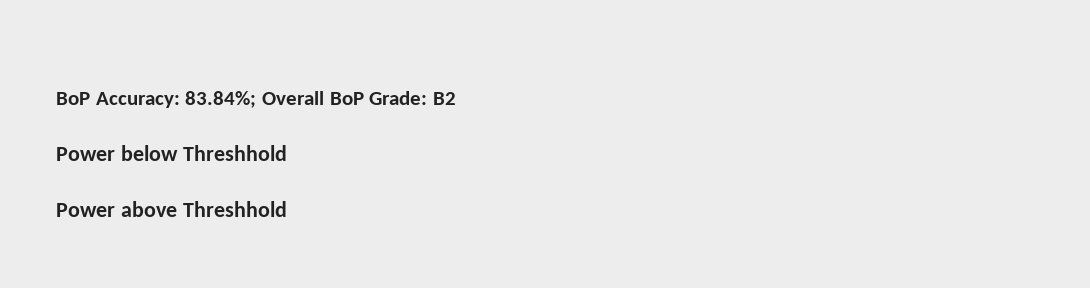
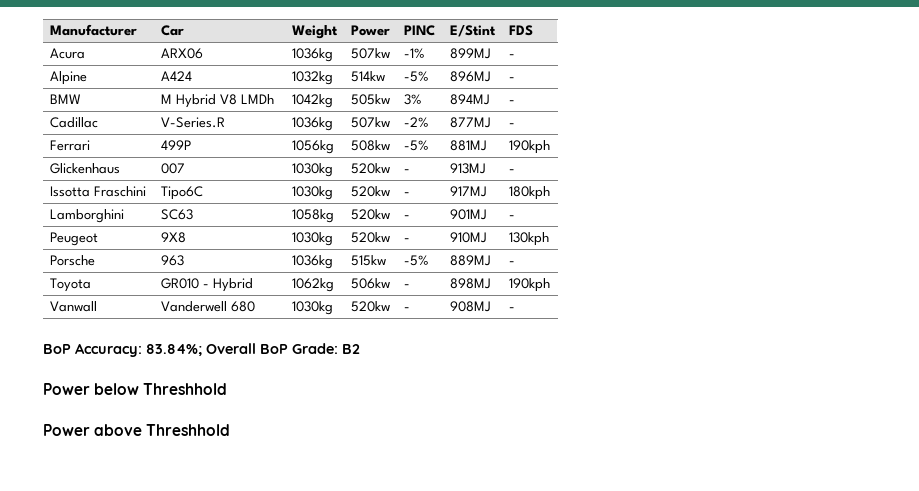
(56, 98) none -> [49,24,137,36] [160,25,184,36] [291,25,338,39] [350,25,390,36] [403,25,435,36] [449,25,496,37] [508,25,533,36] [49,48,85,59] [160,48,203,59] [291,48,333,62] [350,48,390,59] [403,48,425,58] [449,48,491,59] [508,54,515,58] [49,71,87,85] [160,71,192,81] [291,71,333,85] [350,71,385,82] [403,71,429,82] [449,71,491,82] [508,77,515,81] [49,94,81,104] [160,94,274,108] [291,94,333,108] [350,94,390,105] [403,94,422,105] [449,94,490,105] [508,100,515,104] [49,117,98,128] [160,117,225,128] [291,117,333,131] [350,117,390,128] [403,117,429,127] [449,117,491,128] [508,123,515,127] [49,140,90,151] [160,140,191,150] [291,140,334,154] [350,140,390,151] [403,140,429,151] [449,140,487,151] [508,140,550,154] [49,163,120,174] [160,163,185,174] [291,163,333,177] [350,163,390,174] [403,169,410,173] [449,163,486,174] [508,169,515,173] [49,186,146,197] [160,186,203,200] [291,186,333,200] [350,186,390,197] [403,192,410,196] [449,186,487,197] [508,186,550,200] [49,209,124,223] [160,209,193,220] [291,209,334,223] [350,209,390,220] [403,215,410,219] [449,209,487,220] [508,215,515,219] [49,232,98,246] [160,232,186,243] [291,232,333,246] [350,232,390,243] [403,238,410,242] [449,232,487,243] [508,232,549,246] [49,255,95,266] [160,255,184,266] [291,255,333,269] [350,255,386,266] [403,255,429,266] [449,255,491,266] [508,261,515,265] [49,278,91,292] [160,278,253,292] [291,278,334,292] [350,278,390,289] [403,284,410,288] [449,278,491,289] [508,278,550,292] [49,301,97,312] [160,301,255,312] [291,301,333,315] [350,301,390,312] [403,307,410,311] [449,301,491,312] [508,307,515,311] Manufacturer | Car | Weight | Power | PINC | E/Stint | FDS // Acura | ARX06 | 1036kg | 507kw | -1% | 899MJ | - // Alpine | A424 | 1032kg | 514kw | -5% | 896MJ | - // BMW | M Hybrid V8 LMDh | 1042kg | 505kw | 3% | 894MJ | - // Cadillac | V-Series.R | 1036kg | 507kw | -2% | 877MJ | - // Ferrari | 499P | 1056kg | 508kw | -5% | 881MJ | 190kph // Glickenhaus | 007 | 1030kg | 520kw | - | 913MJ | - // Issotta Fraschini | Tipo6C | 1030kg | 520kw | - | 917MJ | 180kph // Lamborghini | SC63 | 1058kg | 520kw | - | 901MJ | - // Peugeot | 9X8 | 1030kg | 520kw | - | 910MJ | 130kph // Porsche | 963 | 1036kg | 515kw | -5% | 889MJ | - // Toyota | GR010 - Hybrid | 1062kg | 506kw | - | 898MJ | 190kph // Vanwall | Vanderwell 680 | 1030kg | 520kw | - | 908MJ | - //

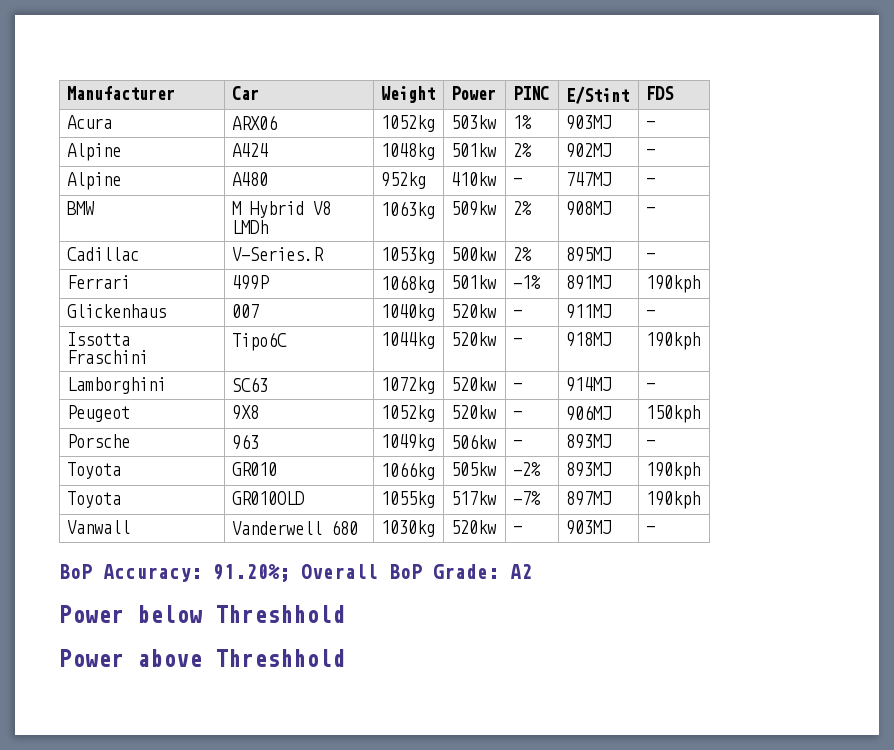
[291,48,333,62] [350,48,390,59] [403,48,425,58] [449,48,491,59] 1036kg | 507kw | -1% | 899MJ -> [380,115,435,132] [450,115,496,129] [512,115,532,129] [565,115,611,130] 1052kg | 503kw | 1% | 903MJ
[291,71,333,85] [350,71,385,82] [403,71,429,82] [449,71,491,82] 1032kg | 514kw | -5% | 896MJ -> [380,143,435,160] [450,143,496,157] [512,143,532,157] [565,143,611,158] [645,149,655,155] [66,172,121,190] [231,172,268,186] [380,172,426,189] [450,172,496,186] [512,178,522,184] [565,172,611,186] 1048kg | 501kw | 2% | 902MJ | - // Alpine | A480 | 952kg | 410kw | - | 747MJ
[291,94,333,108] [350,94,390,105] [403,94,422,105] [449,94,490,105] 1042kg | 505kw | 3% | 894MJ -> [380,201,435,219] [450,201,496,216] [512,201,532,215] [565,201,611,216] 1063kg | 509kw | 2% | 908MJ
[291,117,333,131] [350,117,390,128] [403,117,429,127] [449,117,491,128] 1036kg | 507kw | -2% | 877MJ -> [380,247,435,264] [450,247,496,261] [512,247,532,261] [565,247,611,262] 1053kg | 500kw | 2% | 895MJ
[291,140,334,154] [350,140,390,151] [403,140,429,151] [449,140,487,151] 1056kg | 508kw | -5% | 881MJ -> [380,275,435,293] [450,275,496,289] [512,275,541,289] [565,275,611,290] 1068kg | 501kw | -1% | 891MJ
[291,163,333,177] [350,163,390,174] [403,169,410,173] [449,163,486,174] 1030kg | 520kw | - | 913MJ -> [380,304,435,321] [450,304,496,318] [512,310,522,316] [565,304,611,319] 1040kg | 520kw | - | 911MJ
[291,186,333,200] [350,186,390,197] [403,192,410,196] [449,186,487,197] [508,186,550,200] 1030kg | 520kw | - | 917MJ | 180kph -> [380,332,435,349] [450,332,496,346] [512,338,522,344] [565,332,611,347] [645,332,700,350] 1044kg | 520kw | - | 918MJ | 190kph
[291,209,334,223] [350,209,390,220] [403,215,410,219] [449,209,487,220] 1058kg | 520kw | - | 901MJ -> [380,377,435,394] [450,377,496,391] [512,383,522,389] [565,377,611,392] 1072kg | 520kw | - | 914MJ
[291,232,333,246] [350,232,390,243] [403,238,410,242] [449,232,487,243] [508,232,549,246] 1030kg | 520kw | - | 910MJ | 130kph -> [380,405,435,422] [450,405,496,419] [512,411,522,417] [565,405,611,421] [645,405,700,423] 1052kg | 520kw | - | 906MJ | 150kph
[291,255,333,269] [350,255,386,266] [403,255,429,266] [449,255,491,266] 1036kg | 515kw | -5% | 889MJ -> [380,434,435,451] [450,434,496,449] [512,440,522,446] [565,434,611,449] 1049kg | 506kw | - | 893MJ
[202,278,253,292] [291,278,334,292] [350,278,390,289] [403,284,410,288] [449,278,491,289] - Hybrid | 1062kg | 506kw | - | 898MJ -> [380,462,435,480] [450,462,496,476] [512,462,541,476] [565,462,611,477] [645,462,700,480] [66,491,121,508] [231,491,304,505] [380,491,435,508] [450,491,496,505] [512,491,541,505] [565,491,611,506] | 1066kg | 505kw | -2% | 893MJ | 190kph // Toyota | GR010OLD | 1055kg | 517kw | -7% | 897MJ
[449,301,491,312] 908MJ -> [565,520,611,535] 903MJ
[146,344,202,356] 83.84%; -> [213,564,290,582] 91.20%;
[342,344,360,354] B2 -> [510,564,532,579] A2

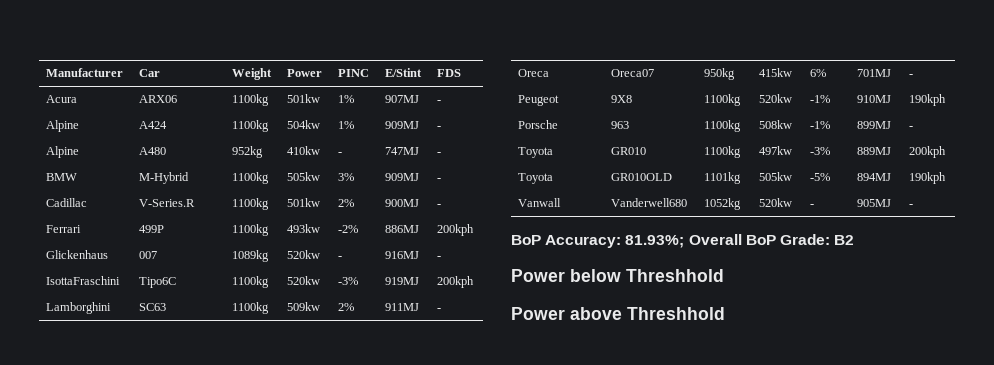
[380,115,435,132] [450,115,496,129] [512,115,532,129] [565,115,611,130] 1052kg | 503kw | 1% | 903MJ -> [232,94,270,106] [287,94,321,103] [338,95,355,103] [385,95,420,103] 1100kg | 501kw | 1% | 907MJ
[380,143,435,160] [450,143,496,157] [512,143,532,157] [565,143,611,158] 1048kg | 501kw | 2% | 902MJ -> [232,120,270,132] [287,120,321,129] [338,121,355,129] [385,121,420,129] 1100kg | 504kw | 1% | 909MJ
[231,201,331,218] [231,220,268,234] [380,201,435,219] [450,201,496,216] [512,201,532,215] [565,201,611,216] M Hybrid V8 LMDh | 1063kg | 509kw | 2% | 908MJ -> [139,172,190,184] [232,172,270,184] [287,172,321,181] [338,173,355,181] [385,173,420,181] M-Hybrid | 1100kg | 505kw | 3% | 909MJ
[380,247,435,264] [450,247,496,261] [512,247,532,261] [565,247,611,262] 1053kg | 500kw | 2% | 895MJ -> [232,198,270,210] [287,198,321,207] [338,199,355,207] [385,199,420,207] 1100kg | 501kw | 2% | 900MJ
[380,275,435,293] [450,275,496,289] [512,275,541,289] [565,275,611,290] [645,275,700,293] 1068kg | 501kw | -1% | 891MJ | 190kph -> [232,224,270,236] [287,224,321,233] [338,225,359,233] [385,225,420,233] [437,224,475,236] 1100kg | 493kw | -2% | 886MJ | 200kph
[380,304,435,321] [450,304,496,318] [512,310,522,316] [565,304,611,319] [645,310,655,316] [66,332,130,346] [66,350,148,364] 1040kg | 520kw | - | 911MJ | - // Issotta Fraschini -> [232,250,270,262] [287,250,321,259] [338,256,343,259] [385,251,420,259] [437,256,442,259] [46,276,121,285] 1089kg | 520kw | - | 916MJ | - // IsottaFraschini
[380,332,435,349] [450,332,496,346] [512,338,522,344] [565,332,611,347] [645,332,700,350] 1044kg | 520kw | - | 918MJ | 190kph -> [232,276,270,288] [287,276,321,285] [338,277,359,285] [385,277,420,285] [437,276,475,288] 1100kg | 520kw | -3% | 919MJ | 200kph
[380,377,435,394] [450,377,496,391] [512,383,522,389] [565,377,611,392] 1072kg | 520kw | - | 914MJ -> [232,302,270,314] [287,302,321,311] [338,303,355,311] [385,303,420,311] [437,308,442,311] [518,69,550,77] [611,69,655,77] [704,68,736,80] [759,68,793,77] [810,69,827,77] [857,69,892,77] 1100kg | 509kw | 2% | 911MJ | - // Oreca | Oreca07 | 950kg | 415kw | 6% | 701MJ
[380,405,435,422] [450,405,496,419] [512,411,522,417] [565,405,611,421] [645,405,700,423] 1052kg | 520kw | - | 906MJ | 150kph -> [704,94,742,106] [759,94,793,103] [810,95,831,103] [857,95,892,103] [909,94,947,106] 1100kg | 520kw | -1% | 910MJ | 190kph
[380,434,435,451] [450,434,496,449] [512,440,522,446] [565,434,611,449] 1049kg | 506kw | - | 893MJ -> [704,120,742,132] [759,120,793,129] [810,121,831,129] [857,121,892,129] 1100kg | 508kw | -1% | 899MJ
[380,462,435,480] [450,462,496,476] [512,462,541,476] [565,462,611,477] [645,462,700,480] [66,491,121,508] [231,491,304,505] [380,491,435,508] [450,491,496,505] [512,491,541,505] [565,491,611,506] 1066kg | 505kw | -2% | 893MJ | 190kph // Toyota | GR010OLD | 1055kg | 517kw | -7% | 897MJ -> [704,146,742,158] [759,146,793,155] [810,147,831,155] [857,147,892,155] [909,146,947,158] [518,173,554,184] [611,173,673,181] [704,172,742,184] [759,172,793,181] [810,173,831,181] [857,173,892,181] 1100kg | 497kw | -3% | 889MJ | 200kph // Toyota | GR010OLD | 1101kg | 505kw | -5% | 894MJ
[231,520,358,535] [380,520,435,537] [450,520,496,534] [512,526,522,532] [565,520,611,535] Vanderwell 680 | 1030kg | 520kw | - | 903MJ -> [611,198,688,207] [704,198,742,210] [759,198,793,207] [810,204,815,207] [857,199,892,207] Vanderwell680 | 1052kg | 520kw | - | 905MJ
[213,564,290,582] 91.20%; -> [625,235,685,248] 81.93%;
[510,564,532,579] A2 -> [834,235,855,245] B2

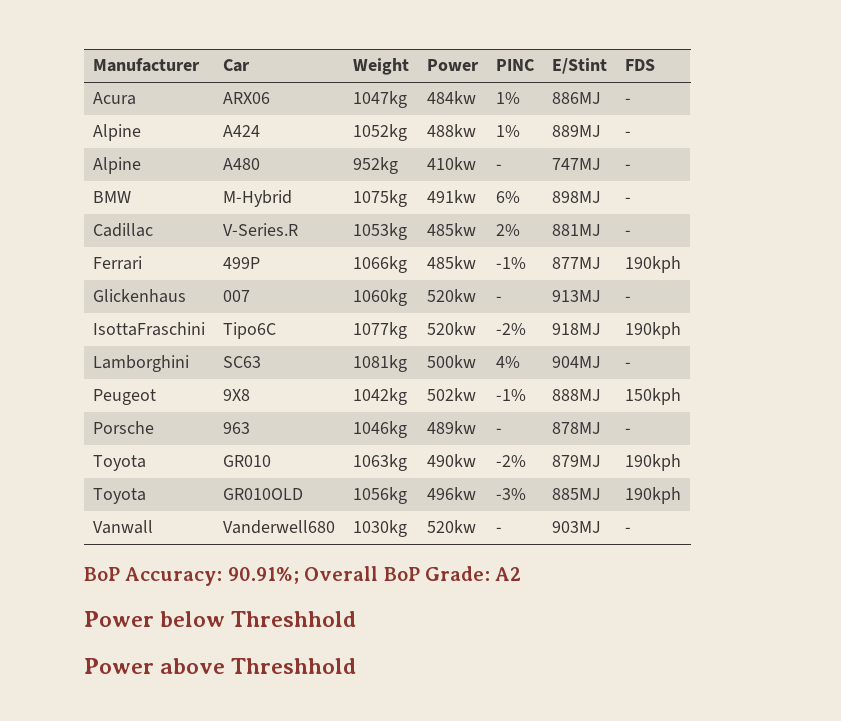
[232,94,270,106] [287,94,321,103] [338,95,355,103] [385,95,420,103] 1100kg | 501kw | 1% | 907MJ -> [352,91,407,108] [426,91,476,104] [495,92,520,104] [551,92,601,104] 1047kg | 484kw | 1% | 886MJ
[232,120,270,132] [287,120,321,129] [338,121,355,129] [385,121,420,129] 1100kg | 504kw | 1% | 909MJ -> [352,124,407,141] [426,124,476,137] [495,125,520,137] [551,125,601,137] 1052kg | 488kw | 1% | 889MJ
[232,172,270,184] [287,172,321,181] [338,173,355,181] [385,173,420,181] 1100kg | 505kw | 3% | 909MJ -> [352,190,407,207] [426,190,476,203] [495,191,520,203] [551,191,601,203] 1075kg | 491kw | 6% | 898MJ
[232,198,270,210] [287,198,321,207] [338,199,355,207] [385,199,420,207] 1100kg | 501kw | 2% | 900MJ -> [352,223,407,240] [426,223,476,236] [495,224,520,236] [551,224,601,236] 1053kg | 485kw | 2% | 881MJ
[232,224,270,236] [287,224,321,233] [338,225,359,233] [385,225,420,233] [437,224,475,236] 1100kg | 493kw | -2% | 886MJ | 200kph -> [352,256,407,273] [426,256,476,269] [495,257,526,269] [551,257,601,269] [624,256,681,273] 1066kg | 485kw | -1% | 877MJ | 190kph
[232,250,270,262] [287,250,321,259] [338,256,343,259] [385,251,420,259] 1089kg | 520kw | - | 916MJ -> [352,289,407,306] [426,289,476,302] [495,296,502,302] [551,290,601,302] 1060kg | 520kw | - | 913MJ
[232,276,270,288] [287,276,321,285] [338,277,359,285] [385,277,420,285] [437,276,475,288] 1100kg | 520kw | -3% | 919MJ | 200kph -> [352,322,407,339] [426,322,476,335] [495,323,526,335] [551,323,601,335] [624,322,681,339] 1077kg | 520kw | -2% | 918MJ | 190kph
[232,302,270,314] [287,302,321,311] [338,303,355,311] [385,303,420,311] [437,308,442,311] [518,69,550,77] [611,69,655,77] [704,68,736,80] [759,68,793,77] [810,69,827,77] [857,69,892,77] 1100kg | 509kw | 2% | 911MJ | - // Oreca | Oreca07 | 950kg | 415kw | 6% | 701MJ -> [352,355,407,372] [426,355,476,368] [495,356,520,368] [551,356,601,368] 1081kg | 500kw | 4% | 904MJ
[704,94,742,106] [759,94,793,103] [810,95,831,103] [857,95,892,103] [909,94,947,106] 1100kg | 520kw | -1% | 910MJ | 190kph -> [352,388,407,405] [426,388,476,401] [495,389,526,401] [551,389,601,401] [624,388,681,405] 1042kg | 502kw | -1% | 888MJ | 150kph
[704,120,742,132] [759,120,793,129] [810,121,831,129] [857,121,892,129] 1100kg | 508kw | -1% | 899MJ -> [352,421,407,438] [426,421,476,434] [495,428,502,434] [551,422,601,434] 1046kg | 489kw | - | 878MJ
[704,146,742,158] [759,146,793,155] [810,147,831,155] [857,147,892,155] [909,146,947,158] [518,173,554,184] [611,173,673,181] [704,172,742,184] [759,172,793,181] [810,173,831,181] [857,173,892,181] 1100kg | 497kw | -3% | 889MJ | 200kph // Toyota | GR010OLD | 1101kg | 505kw | -5% | 894MJ -> [352,454,407,471] [426,454,476,467] [495,455,526,467] [551,455,601,467] [624,454,681,471] [92,488,146,504] [222,488,303,500] [352,487,407,504] [426,487,476,500] [495,488,526,500] [551,488,601,500] 1063kg | 490kw | -2% | 879MJ | 190kph // Toyota | GR010OLD | 1056kg | 496kw | -3% | 885MJ
[704,198,742,210] [759,198,793,207] [810,204,815,207] [857,199,892,207] 1052kg | 520kw | - | 905MJ -> [352,520,407,537] [426,520,476,533] [495,527,502,533] [551,521,601,533] 1030kg | 520kw | - | 903MJ
[625,235,685,248] 81.93%; -> [227,567,299,584] 90.91%;
[834,235,855,245] B2 -> [495,567,522,581] A2

